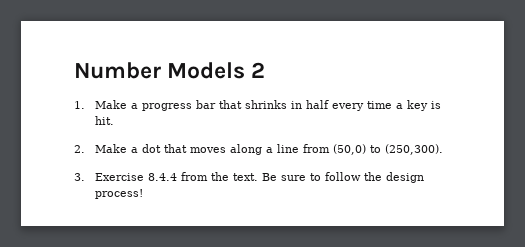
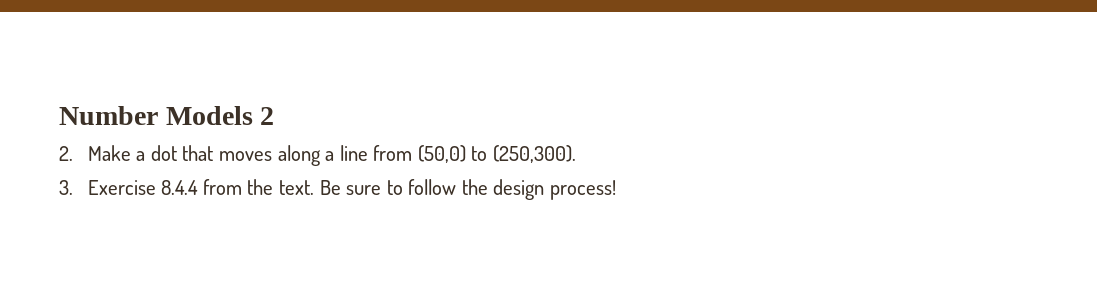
[74,100,441,111] [94,116,114,125] // 1. Make a progress bar that shrinks in half every time a key is hit. -> (275, 116) none

